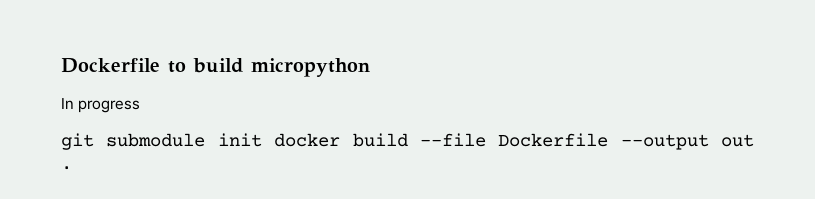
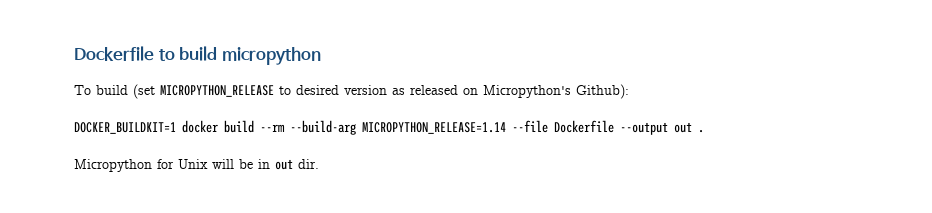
[61,98,141,113] [61,133,408,150] In progress // git submodule init docker build -> [74,84,629,99] [74,120,506,135] To build (set MICROPYTHON_RELEASE to desired version as released on Micropython's Github): // DOCKER_BUILDKIT=1 docker build --rm --build-arg MICROPYTHON_RELEASE=1.14
(72, 168) none -> [74,159,319,172] // Micropython for Unix will be in out dir.

